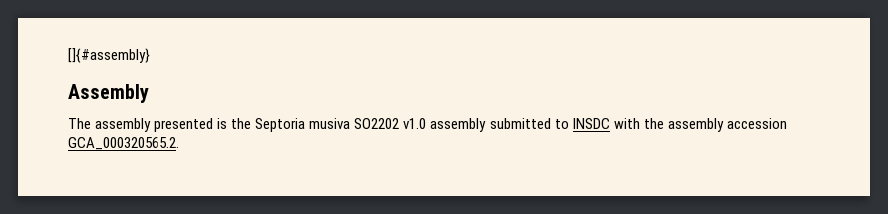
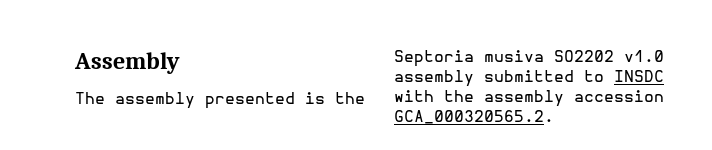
[68,48,150,63] []{#assembly} // -> (74, 63) none

